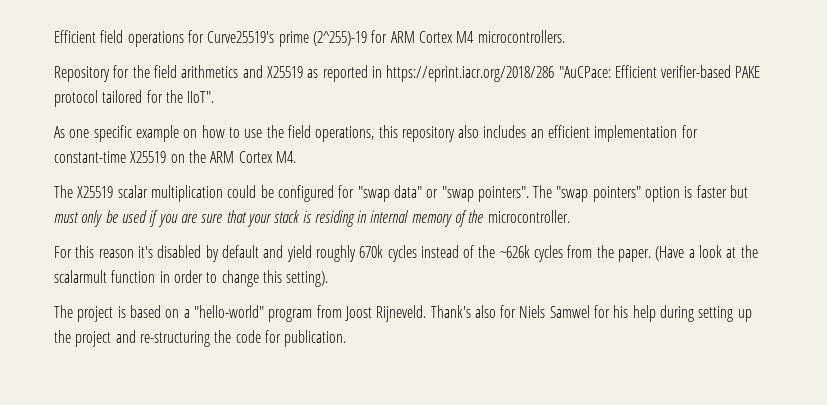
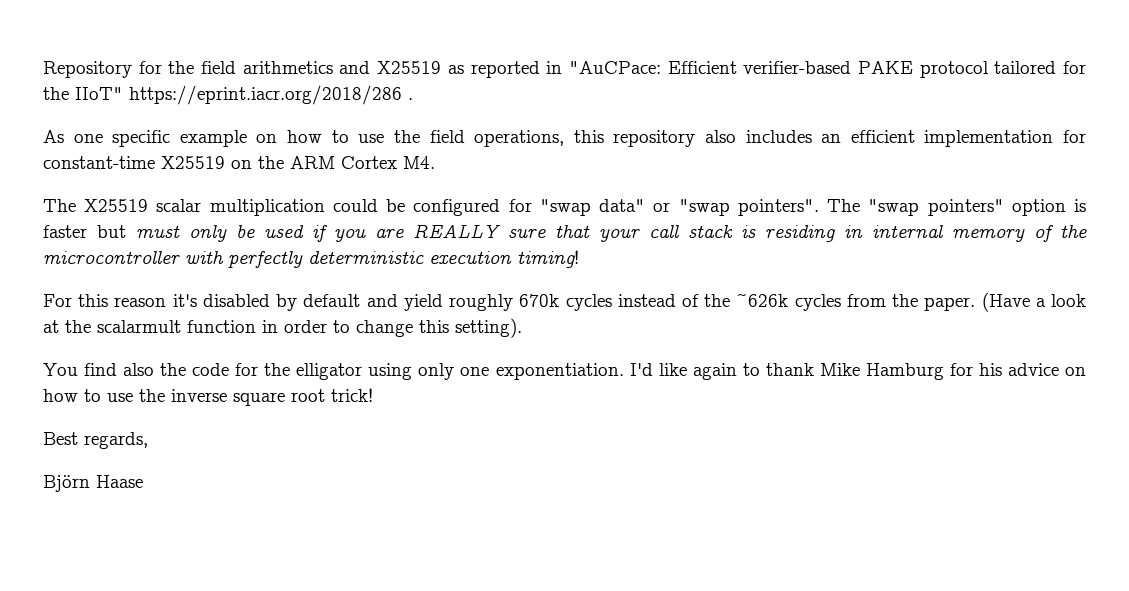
[54,30,565,47] Efficient field operations for Curve25519's prime (2^255)-19 for ARM Cortex M4 microcontrollers. // -> (43, 69) none
[386,65,555,82] https://eprint.iacr.org/2018/286 -> (563, 67) none
[187,91,215,103] IIoT". -> [75,85,413,105] IIoT" https://eprint.iacr.org/2018/286 .
(197, 218) none -> [413,224,501,238] REALLY
(272, 220) none -> [649,225,679,238] call
[487,210,570,223] microcontroller. -> [43,250,579,268] microcontroller with perfectly deterministic execution timing!
[54,305,752,322] [54,330,347,347] The project is based on a "hello-world" program from Joost Rijneveld. Thank's also for Niels Samwel for his help during setting up the project and re-structuring the code for publication. -> [43,363,1086,380] [43,388,373,406] [43,432,148,449] [43,475,143,492] You find also the code for the elligator using only one exponentiation. I'd like again to thank Mike Hamburg for his advice on how to use the inverse square root trick! // Best regards, // Björn Haase

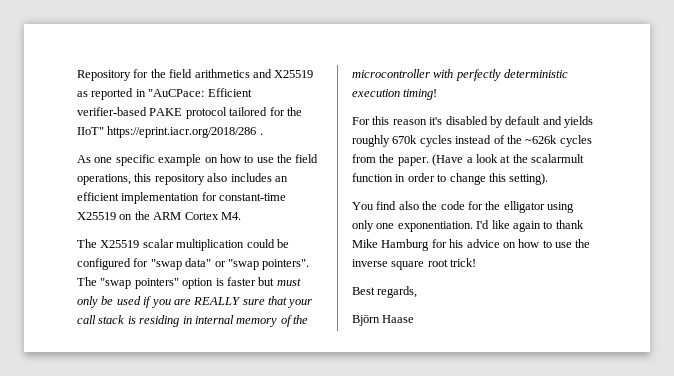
[403,294,443,311] yield -> [564,116,593,128] yields

